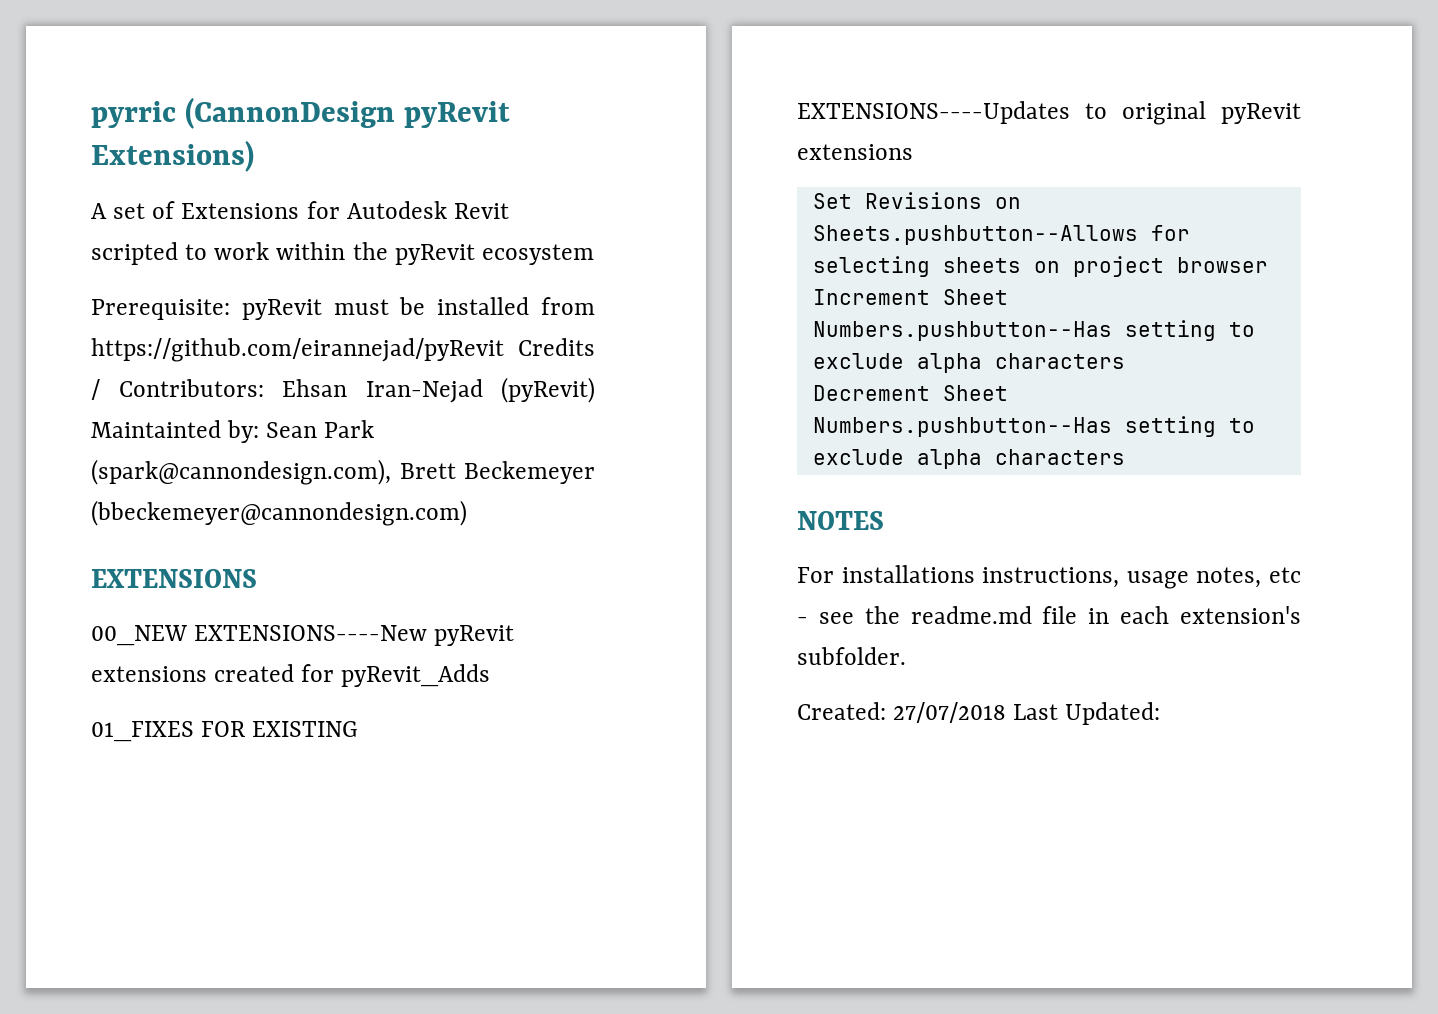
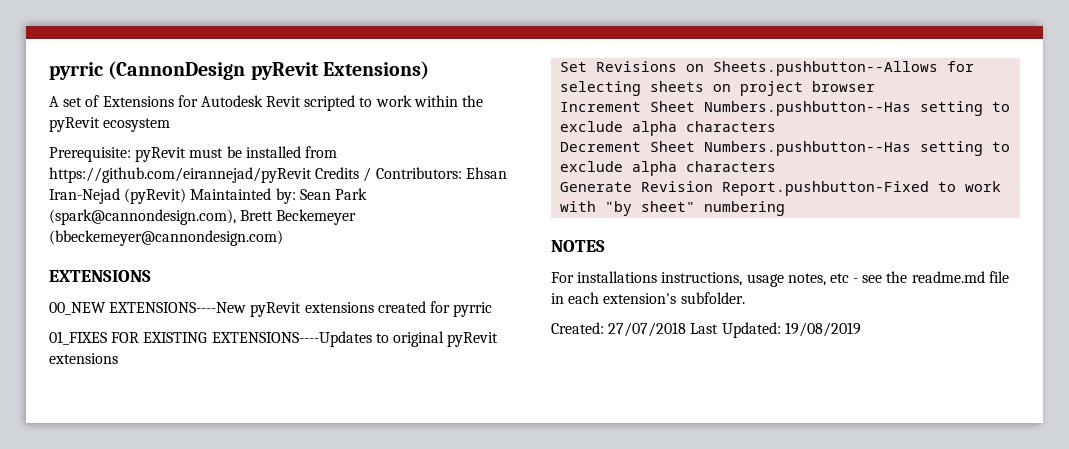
[341,664,491,687] pyRevit_Adds -> [453,302,493,317] pyrric
(1125, 457) none -> [560,181,1002,196] [560,201,786,216] // Generate Revision Report.pushbutton-Fixed to work with "by sheet" numbering
(1161, 713) none -> [784,322,861,337] 19/08/2019

